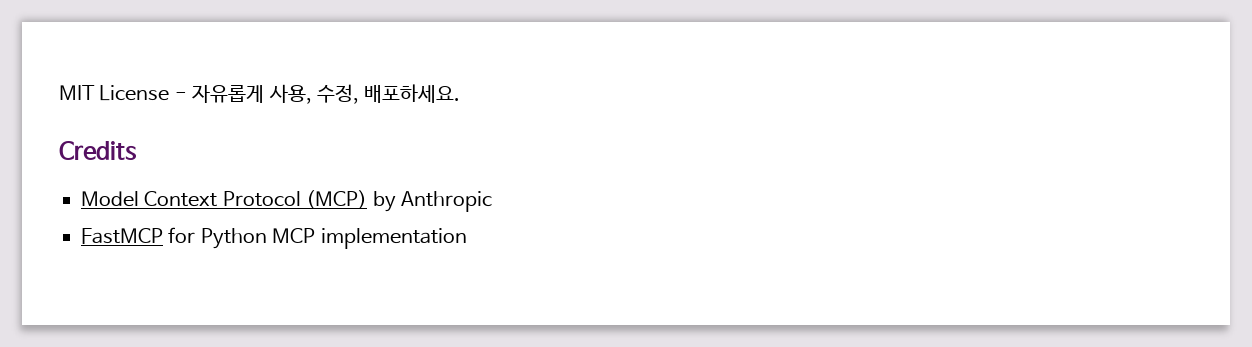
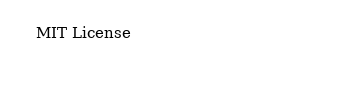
[174,84,461,104] [59,141,137,161] [81,190,492,212] [81,227,467,249] - 자유롭게 사용, 수정, 배포하세요. // Credits // Model Context Protocol (MCP) by Anthropic // FastMCP for Python MCP implementation -> (131, 32) none

